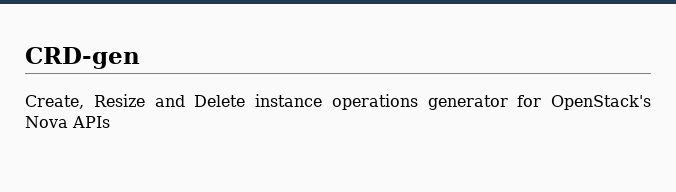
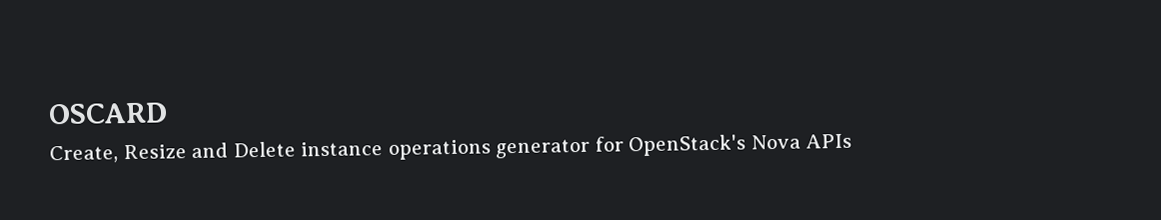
[25,47,140,69] CRD-gen -> [48,102,168,125] OSCARD

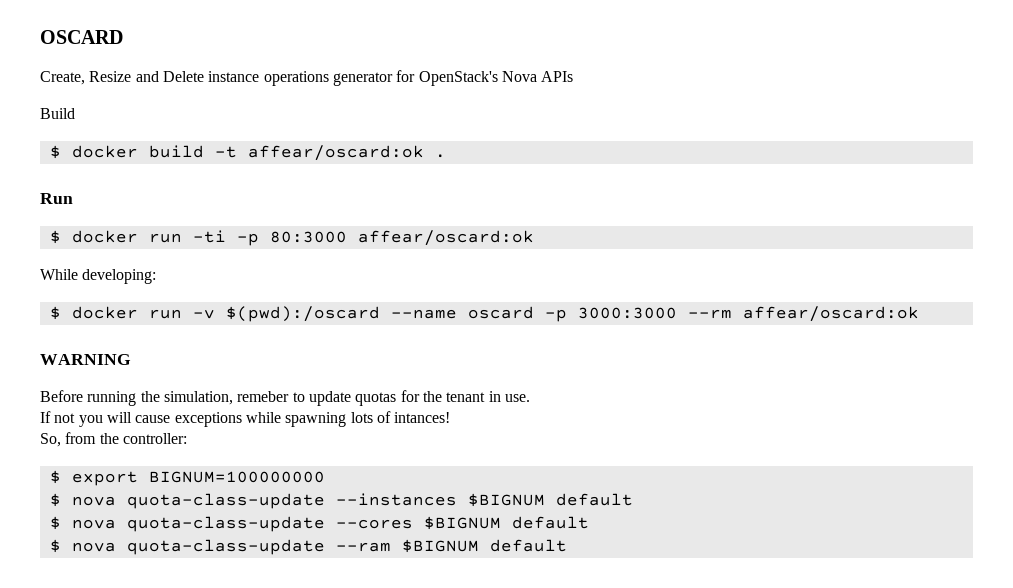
(853, 141) none -> [40,108,75,119] [49,145,446,161] [40,193,73,204] [49,230,534,246] [40,269,157,284] [49,306,919,322] [40,354,131,365] [40,390,530,406] [40,411,451,427] [40,432,187,447] [49,470,325,486] [49,493,633,509] [49,516,589,532] [49,539,567,555] // Build // $ docker build -t affear/oscard:ok . // Run // $ docker run -ti -p 80:3000 affear/oscard:ok // While developing: // $ docker run -v $(pwd):/oscard --name oscard -p 3000:3000 --rm affear/oscard:ok // WARNING // Before running the simulation, remeber to update quotas for the tenant in use. // If not you will cause exceptions while spawning lots of intances! // So, from the controller: // $ export BIGNUM=100000000 // $ nova quota-class-update --instances $BIGNUM default // $ nova quota-class-update --cores $BIGNUM default // $ nova quota-class-update --ram $BIGNUM default

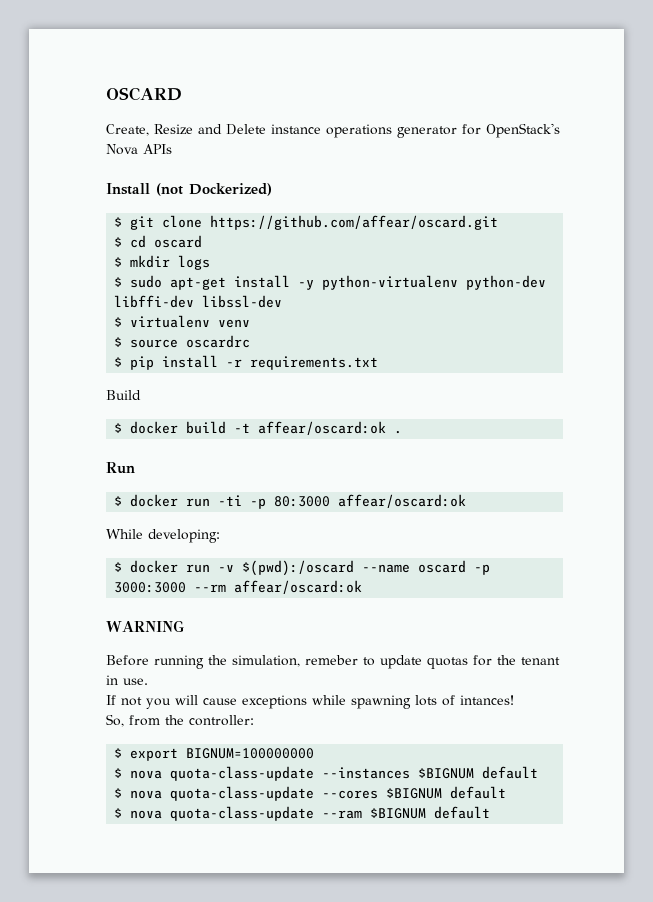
(574, 76) none -> [106,183,272,196] [114,215,499,230] [114,235,203,248] [114,255,211,270] [114,275,547,290] [114,295,283,308] [114,315,251,328] [114,335,251,348] [114,355,379,370] // Install (not Dockerized) // $ git clone https://github.com/affear/oscard.git // $ cd oscard // $ mkdir logs // $ sudo apt-get install -y python-virtualenv python-dev libffi-dev libssl-dev // $ virtualenv venv // $ source oscardrc // $ pip install -r requirements.txt

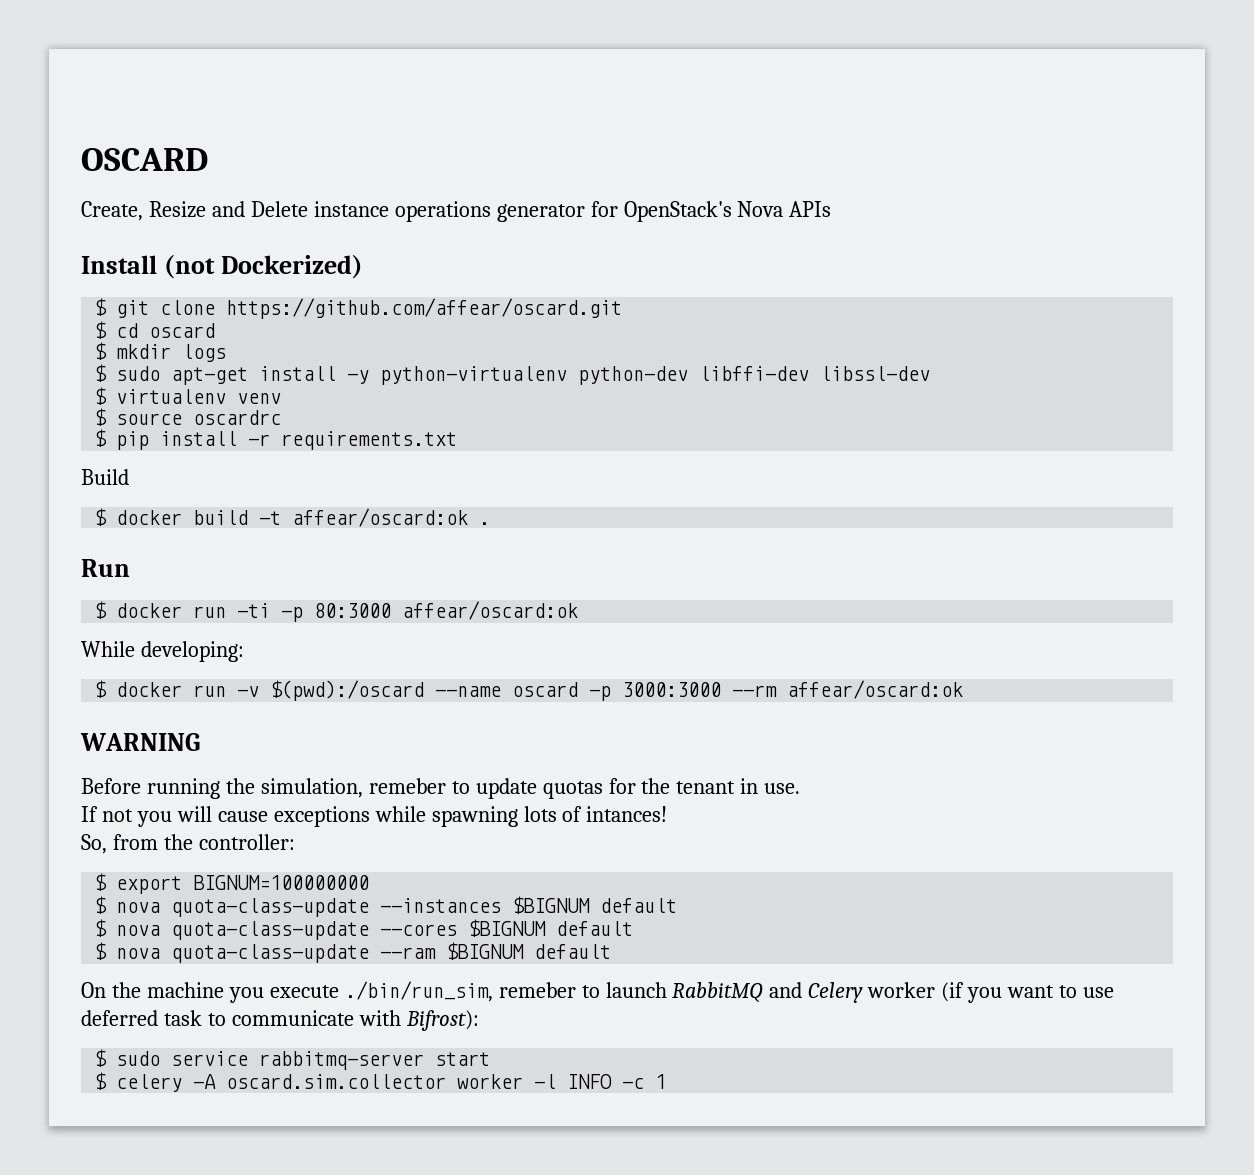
(491, 812) none -> [81,981,1114,1003] [81,1010,479,1031] [94,1049,491,1070] [94,1072,667,1092] // On the machine you execute ./bin/run_sim, remeber to launch RabbitMQ and Celery worker (if you want to use deferred task to communicate with Bifrost): // $ sudo service rabbitmq-server start // $ celery -A oscard.sim.collector worker -l INFO -c 1

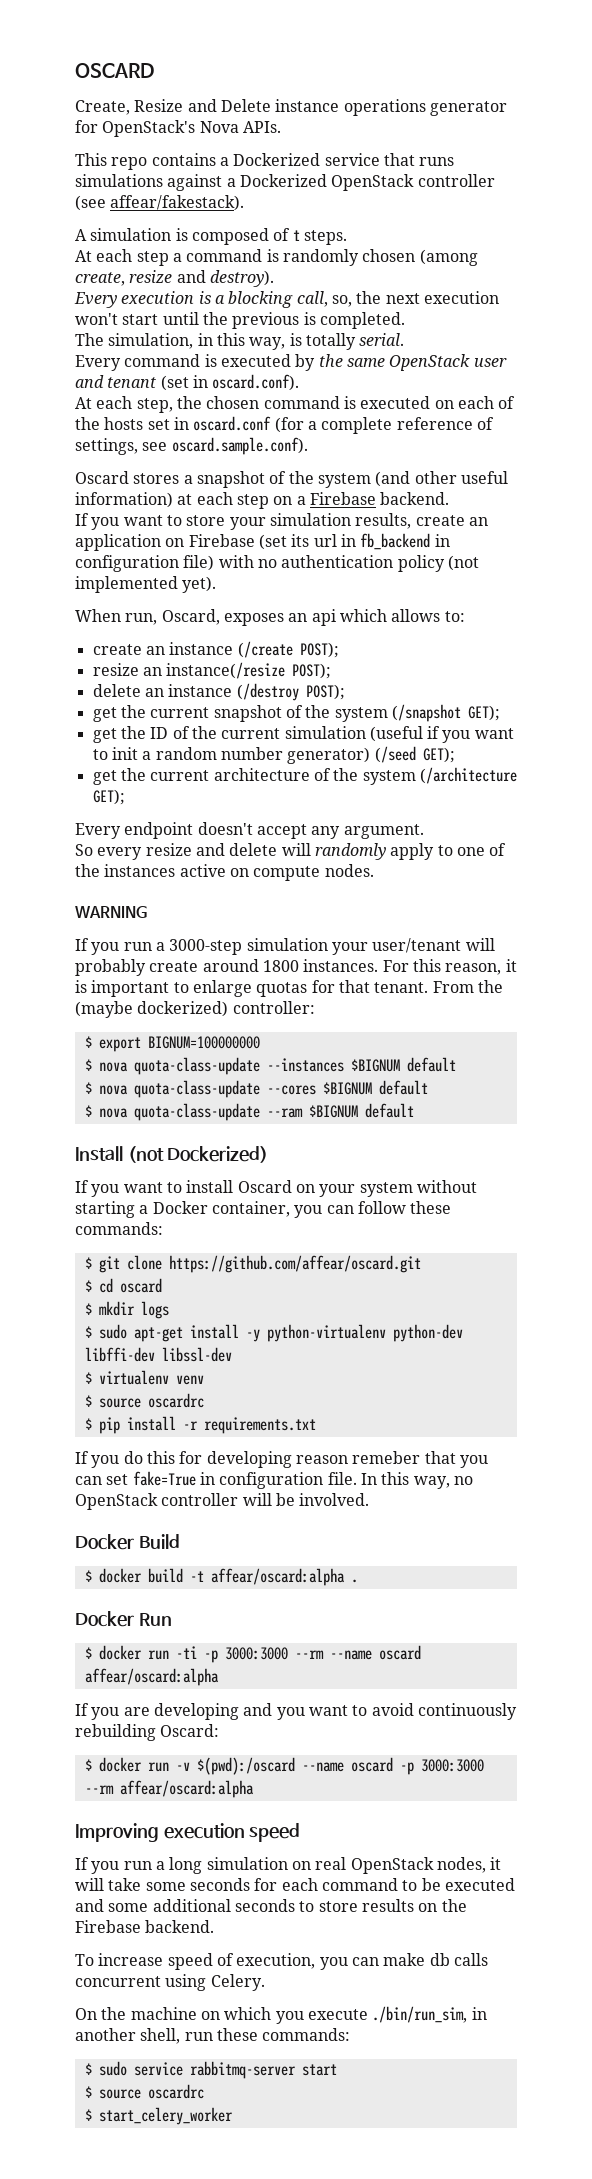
[789,201,832,217] [81,255,363,279] APIs // Install (not Dockerized) -> [242,121,281,133] [75,153,455,170] [75,174,495,191] [75,195,245,211] [75,228,347,245] [75,249,478,266] [75,270,274,287] [74,291,499,308] [75,312,405,329] [75,333,405,350] [75,354,507,371] [75,374,300,391] [75,396,516,413] [75,416,494,434] [75,437,308,455] [75,471,508,488] [75,492,450,509] [75,513,488,530] [75,533,450,551] [75,555,479,572] [75,576,217,593] [75,609,465,626] [92,641,339,658] [92,662,332,679] [92,683,345,701] [92,704,500,722] [92,726,514,743] [92,746,455,764] [92,767,517,785] [92,789,125,805] [75,822,424,839] [75,843,507,860] [75,864,374,881] [75,906,147,918] [75,938,495,955] [75,959,517,976] [75,980,503,997] [75,1001,315,1018] [84,1036,260,1052] [84,1057,456,1075] [84,1080,428,1098] [84,1103,414,1121] [75,1146,269,1163] [75,1180,477,1197] [75,1201,452,1218] [75,1222,163,1235] APIs. // This repo contains a Dockerized service that runs simulations against a Dockerized OpenStack controller (see affear/fakestack). // A simulation is composed of t steps. // At each step a command is randomly chosen (among create, resize and destroy). // Every execution is a blocking call, so, the next execution won't start until the previous is completed. // The simulation, in this way, is totally serial. // Every command is executed by the same OpenStack user and tenant (set in oscard.conf). // At each step, the chosen command is executed on each of the hosts set in oscard.conf (for a complete reference of settings, see oscard.sample.conf). // Oscard stores a snapshot of the system (and other useful information) at each step on a Firebase backend. // If you want to store your simulation results, create an application on Firebase (set its url in fb_backend in configuration file) with no authentication policy (not implemented yet). // When run, Oscard, exposes an api which allows to: // create an instance (/create POST); // resize an instance(/resize POST); // delete an instance (/destroy POST); // get the current snapshot of the system (/snapshot GET); // get the ID of the current simulation (useful if you want to init a random number generator) (/seed GET); // get the current architecture of the system (/architecture GET); // Every endpoint doesn't accept any argument. // So every resize and delete will randomly apply to one of the instances active on compute nodes. // WARNING // If you run a 3000-step simulation your user/tenant will probably create around 1800 instances. For this reason, it is important to enlarge quotas for that tenant. From the (maybe dockerized) controller: // $ export BIGNUM=100000000 // $ nova quota-class-update --instances $BIGNUM default // $ nova quota-class-update --cores $BIGNUM default // $ nova quota-class-update --ram $BIGNUM default // Install (not Dockerized) // If you want to install Oscard on your system without starting a Docker container, you can follow these commands:
(458, 440) none -> [75,1451,488,1468] [75,1471,473,1489] [75,1493,370,1510] [75,1534,134,1550] If you do this for developing reason remeber that you can set fake=True in configuration file. In this way, no OpenStack controller will be involved. // Docker
[292,508,469,527] affear/oscard:ok -> [210,1568,345,1586] affear/oscard:alpha
(491, 523) none -> [75,1611,134,1627] Docker
[314,601,579,620] [81,641,244,662] 80:3000 affear/oscard:ok // While developing: -> [224,1645,421,1660] [84,1668,219,1686] [75,1703,517,1720] [75,1724,220,1741] 3000:3000 --rm --name oscard affear/oscard:alpha // If you are developing and you want to avoid continuously rebuilding Oscard:
[787,680,964,699] [80,733,200,751] [81,778,801,799] [81,806,668,827] [81,834,295,854] [94,873,370,894] [94,896,678,917] [94,919,634,940] [94,942,612,963] affear/oscard:ok // WARNING // Before running the simulation, remeber to update quotas for the tenant in use. // If not you will cause exceptions while spawning lots of intances! // So, from the controller: // $ export BIGNUM=100000000 // $ nova quota-class-update --instances $BIGNUM default // $ nova quota-class-update --cores $BIGNUM default // $ nova quota-class-update --ram $BIGNUM default -> [119,1780,254,1798] [75,1823,301,1842] [75,1857,502,1874] [75,1878,515,1891] [75,1899,467,1912] [75,1920,215,1933] [75,1953,488,1970] [75,1974,265,1991] affear/oscard:alpha // Improving execution speed // If you run a long simulation on real OpenStack nodes, it will take some seconds for each command to be executed and some additional seconds to store results on the Firebase backend. // To increase speed of execution, you can make db calls concurrent using Celery.
(224, 990) none -> [200,2007,272,2020] on which
[498,982,1114,1003] [81,1010,479,1031] remeber to launch RabbitMQ and Celery worker (if you want to use deferred task to communicate with Bifrost): -> [471,2007,487,2020] [75,2028,351,2044] in another shell, run these commands:
[116,1074,667,1092] celery -A oscard.sim.collector worker -l INFO -c 1 -> [98,2084,204,2099] [84,2107,233,2125] source oscardrc // $ start_celery_worker

